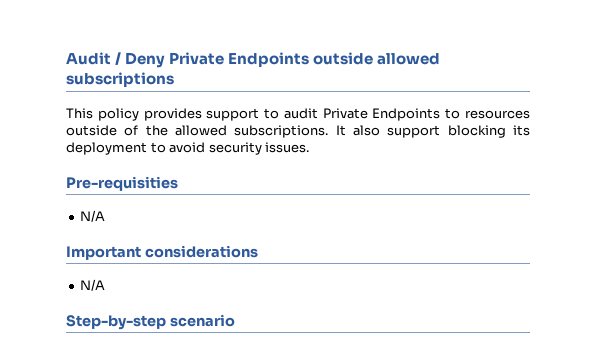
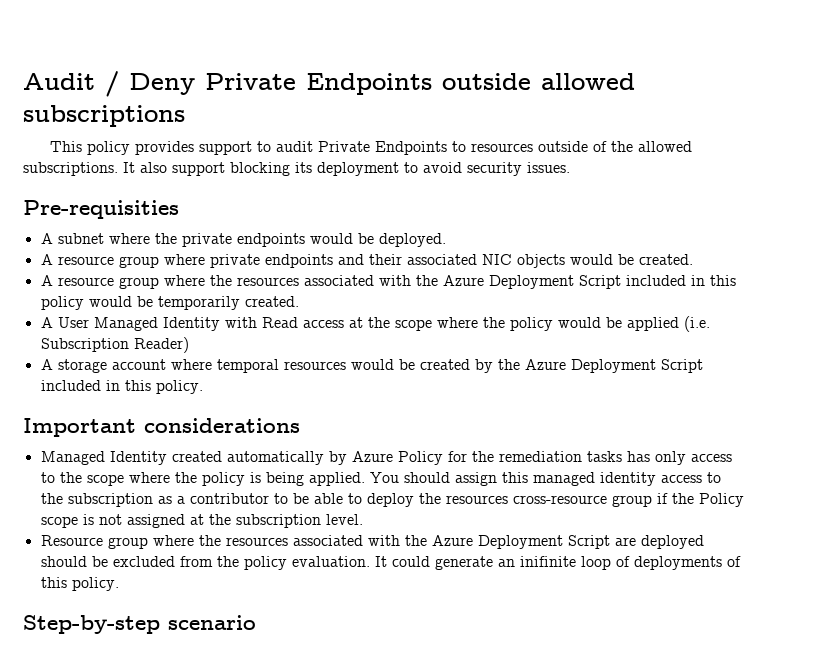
[80,210,106,222] [66,245,258,260] [80,279,106,291] N/A // Important considerations // N/A -> [40,233,446,247] [40,254,693,268] [40,275,736,289] [40,296,299,310] [40,316,710,332] [40,337,189,353] [40,359,703,373] [40,380,203,394] [23,418,300,437] [40,451,732,465] [40,472,721,486] [40,493,744,507] [40,514,363,528] [40,535,704,549] [40,556,741,570] [40,577,119,591] A subnet where the private endpoints would be deployed. // A resource group where private endpoints and their associated NIC objects would be created. // A resource group where the resources associated with the Azure Deployment Script included in this policy would be temporarily created. // A User Managed Identity with Read access at the scope where the policy would be applied (i.e. Subscription Reader) // A storage account where temporal resources would be created by the Azure Deployment Script included in this policy. // Important considerations // Managed Identity created automatically by Azure Policy for the remediation tasks has only access to the scope where the policy is being applied. You should assign this managed identity access to the subscription as a contributor to be able to deploy the resources cross-resource group if the Policy scope is not assigned at the subscription level. // Resource group where the resources associated with the Azure Deployment Script are deployed should be excluded from the policy evaluation. It could generate an inifinite loop of deployments of this policy.

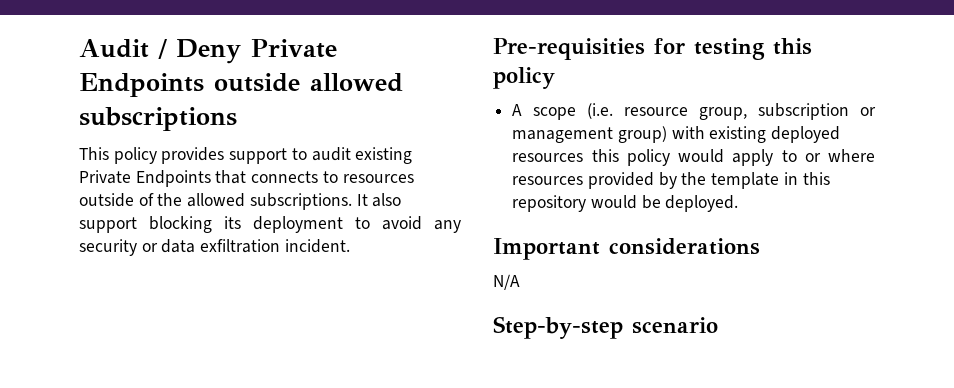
[317,141,447,155] Private Endpoints -> [355,147,413,164] [79,170,319,187] existing Private Endpoints that connects
[467,162,570,176] [23,200,179,219] [40,233,446,247] [40,254,693,268] [40,275,736,289] [40,296,299,310] [40,316,710,332] [40,337,189,353] [40,359,703,373] [40,380,203,394] [23,418,300,437] [40,451,732,465] [40,472,721,486] [40,493,744,507] [40,514,363,528] [40,535,704,549] [40,556,741,570] [40,577,119,591] security issues. // Pre-requisities // A subnet where the private endpoints would be deployed. // A resource group where private endpoints and their associated NIC objects would be created. // A resource group where the resources associated with the Azure Deployment Script included in this policy would be temporarily created. // A User Managed Identity with Read access at the scope where the policy would be applied (i.e. Subscription Reader) // A storage account where temporal resources would be created by the Azure Deployment Script included in this policy. // Important considerations // Managed Identity created automatically by Azure Policy for the remediation tasks has only access to the scope where the policy is being applied. You should assign this managed identity access to the subscription as a contributor to be able to deploy the resources cross-resource group if the Policy scope is not assigned at the subscription level. // Resource group where the resources associated with the Azure Deployment Script are deployed should be excluded from the policy evaluation. It could generate an inifinite loop of deployments of this policy. -> [434,220,461,233] [79,239,350,256] [493,38,812,60] [493,67,555,89] [512,103,876,120] [512,126,841,143] [512,149,875,166] [512,172,830,189] [512,195,739,212] [493,238,760,260] [493,274,520,290] any security or data exfiltration incident. // Pre-requisities for testing this policy // A scope (i.e. resource group, subscription or management group) with existing deployed resources this policy would apply to or where resources provided by the template in this repository would be deployed. // Important considerations // N/A

